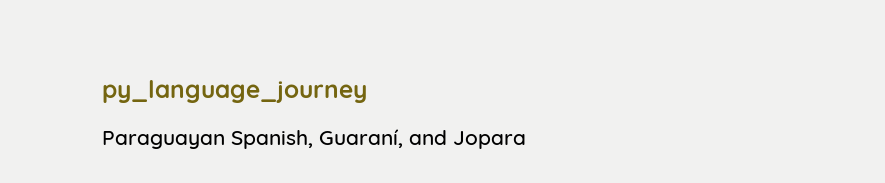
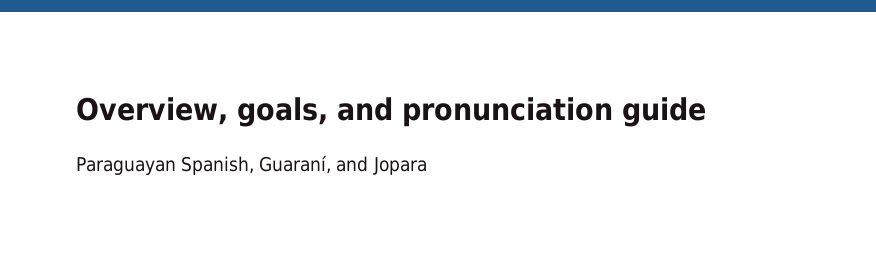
[102,80,367,103] py_language_journey -> [76,97,706,127] Overview, goals, and pronunciation guide

